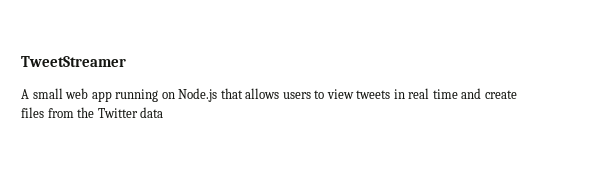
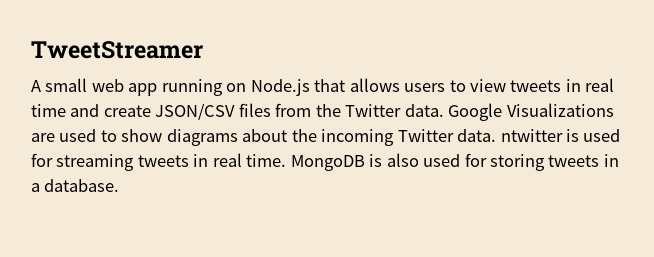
(517, 94) none -> [155,103,236,120] JSON/CSV
[140,107,164,118] data -> [404,103,614,121] [31,129,621,146] [31,153,619,171] [31,179,120,192] data. Google Visualizations are used to show diagrams about the incoming Twitter data. ntwitter is used for streaming tweets in real time. MongoDB is also used for storing tweets in a database.

